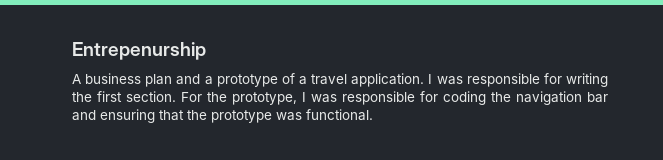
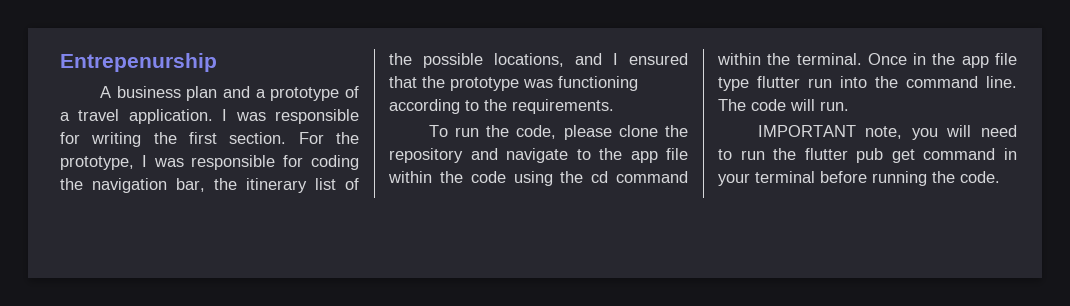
[587,92,608,103] [72,109,373,123] bar and ensuring that the prototype was functional. -> [176,178,359,193] [389,53,688,68] [389,76,638,91] [389,99,614,114] [428,125,688,140] [389,148,688,163] [388,171,688,186] [717,53,1017,68] [718,76,1017,91] [718,99,849,111] [757,125,1017,140] [718,148,1017,163] [718,171,1000,186] bar, the itinerary list of the possible locations, and I ensured that the prototype was functioning according to the requirements. // To run the code, please clone the repository and navigate to the app file within the code using the cd command within the terminal. Once in the app file type flutter run into the command line. The code will run. // IMPORTANT note, you will need to run the flutter pub get command in your terminal before running the code.

